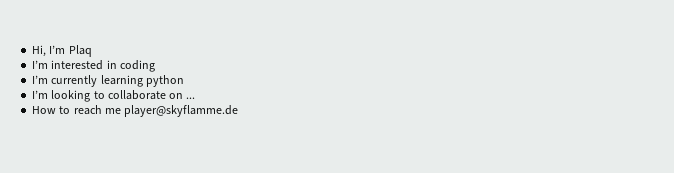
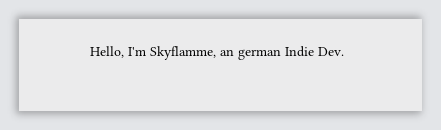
[32,45,92,57] [32,60,155,72] [32,75,184,87] [32,90,196,102] [32,105,239,117] Hi, I’m Plaq // I’m interested in coding // I’m currently learning python // I’m looking to collaborate on ... // How to reach me player@skyflamme.de -> [90,46,344,60] Hello, I'm Skyflamme, an german Indie Dev.

